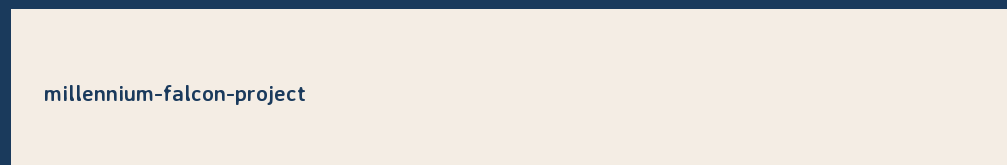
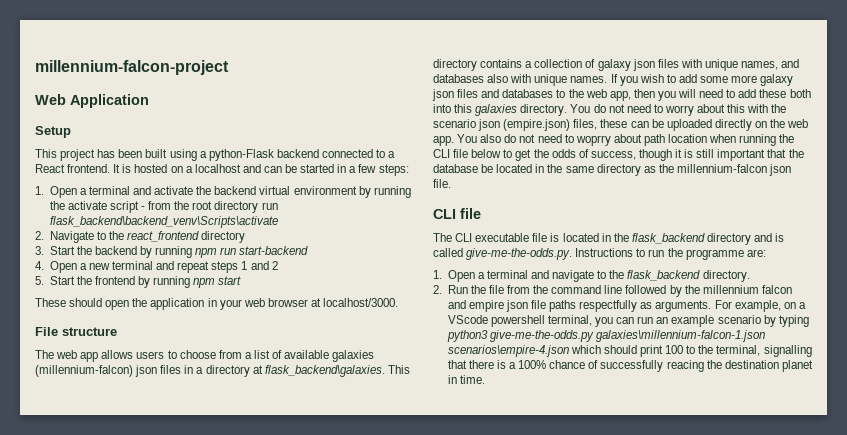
(306, 95) none -> [35,94,149,108] [35,126,71,138] [35,149,396,161] [35,164,409,176] [35,186,411,198] [49,201,278,213] [49,216,278,228] [35,231,246,243] [35,246,309,258] [35,261,278,273] [35,276,242,288] [35,298,399,310] [35,327,117,336] [35,350,375,362] [35,365,410,377] [433,59,800,71] [433,74,794,86] [432,89,811,101] [433,104,787,116] [433,119,809,131] [433,134,795,146] [433,149,804,161] [433,164,792,176] [433,179,451,188] [433,208,481,219] [433,233,785,245] [433,248,766,260] [433,270,750,282] [433,285,792,297] [447,300,806,312] [447,315,809,327] [446,330,765,342] [447,345,812,357] [447,360,813,372] [447,375,485,384] // Web Application // Setup // This project has been built using a python-Flask backend connected to a React frontend. It is hosted on a localhost and can be started in a few steps: // 1. Open a terminal and activate the backend virtual environment by running the activate script - from the root directory run flask_backend\backend_venv\Scripts\activate // 2. Navigate to the react_frontend directory // 3. Start the backend by running npm run start-backend // 4. Open a new terminal and repeat steps 1 and 2 // 5. Start the frontend by running npm start // These should open the application in your web browser at localhost/3000. // File structure // The web app allows users to choose from a list of available galaxies (millennium-falcon) json files in a directory at flask_backend\galaxies. This directory contains a collection of galaxy json files with unique names, and databases also with unique names. If you wish to add some more galaxy json files and databases to the web app, then you will need to add these both into this galaxies directory. You do not need to worry about this with the scenario json (empire.json) files, these can be uploaded directly on the web app. You also do not need to woprry about path location when running the CLI file below to get the odds of success, though it is still important that the database be located in the same directory as the millennium-falcon json file. // CLI file // The CLI executable file is located in the flask_backend directory and is called give-me-the-odds.py. Instructions to run the programme are: // 1. Open a terminal and navigate to the flask_backend directory. // 2. Run the file from the command line followed by the millennium falcon and empire json file paths respectfully as arguments. For example, on a VScode powershell terminal, you can run an example scenario by typing python3 give-me-the-odds.py galaxies\millennium-falcon-1.json scenarios\empire-4.json which should print 100 to the terminal, signalling that there is a 100% chance of successfully reacing the destination planet in time.

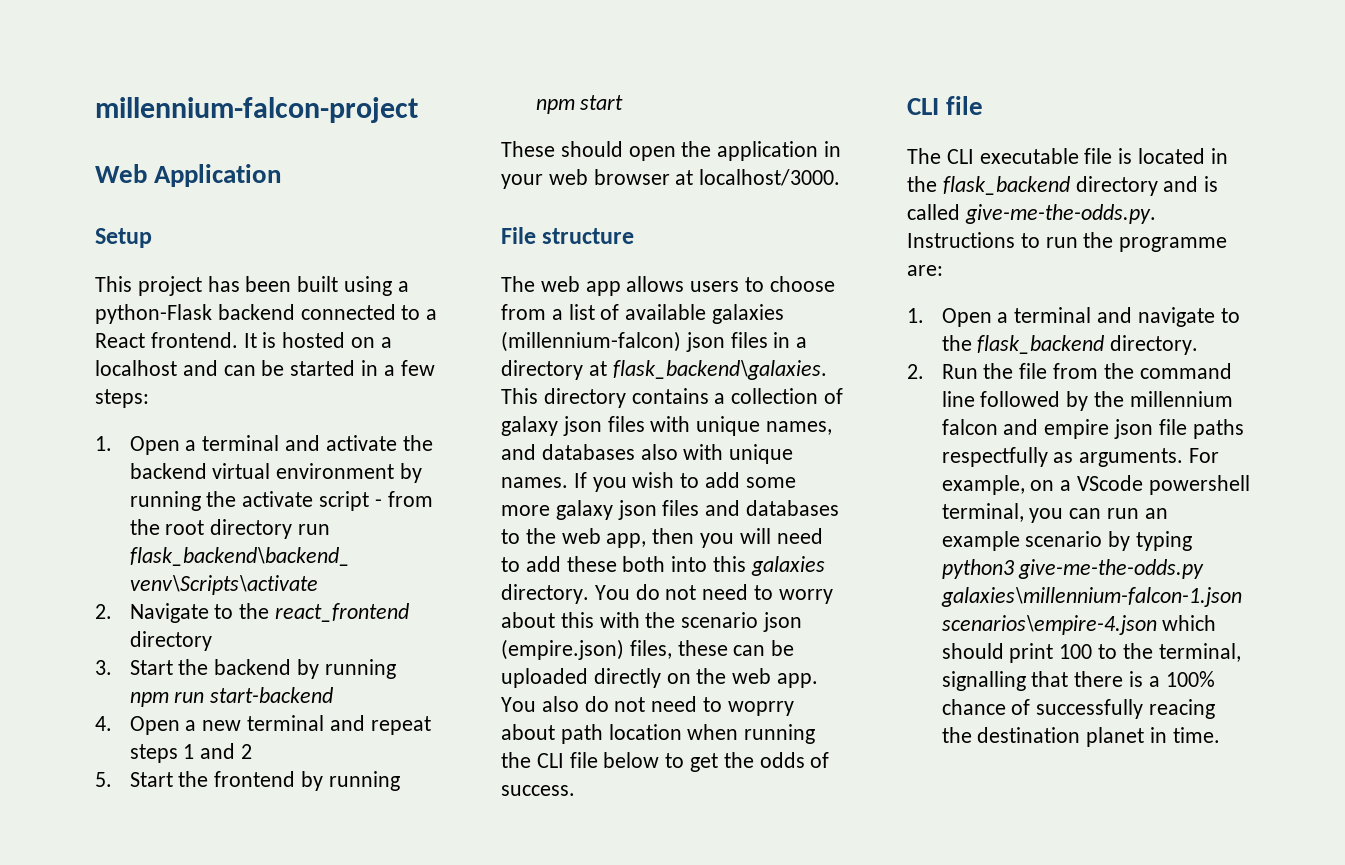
[590,149,804,161] [433,164,792,176] [433,179,451,188] success, though it is still important that the database be located in the same directory as the millennium-falcon json file. -> [501,785,575,796] success.

